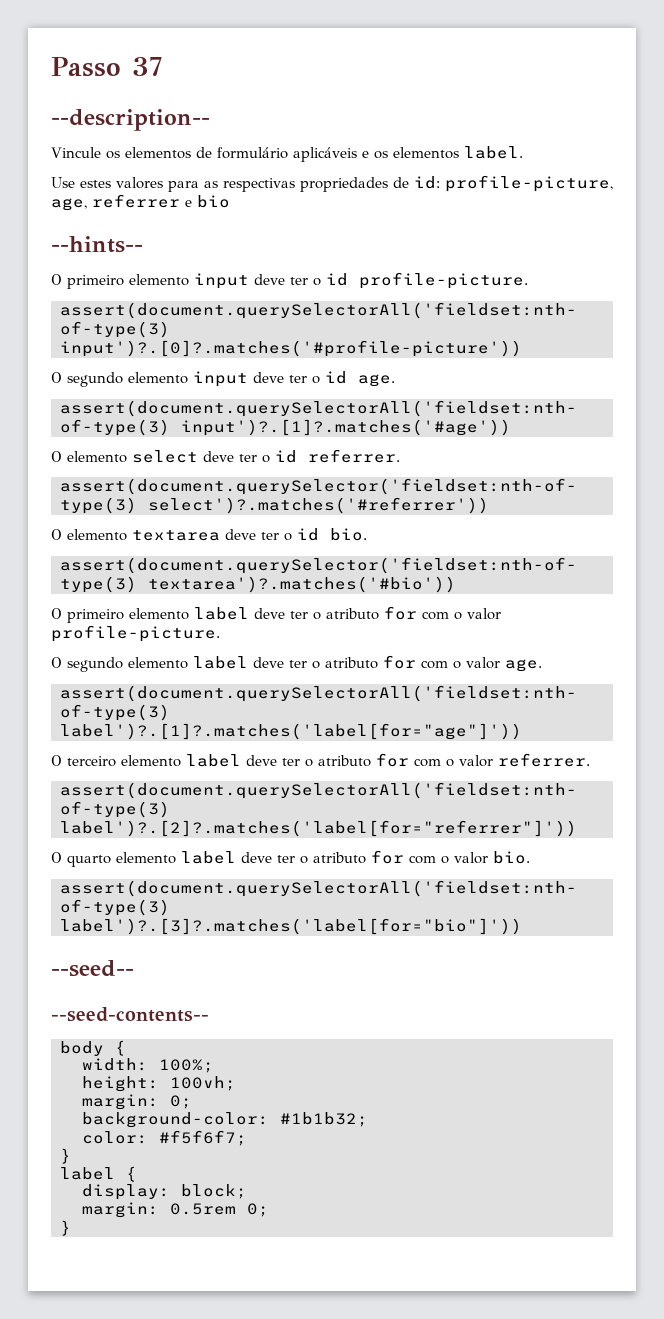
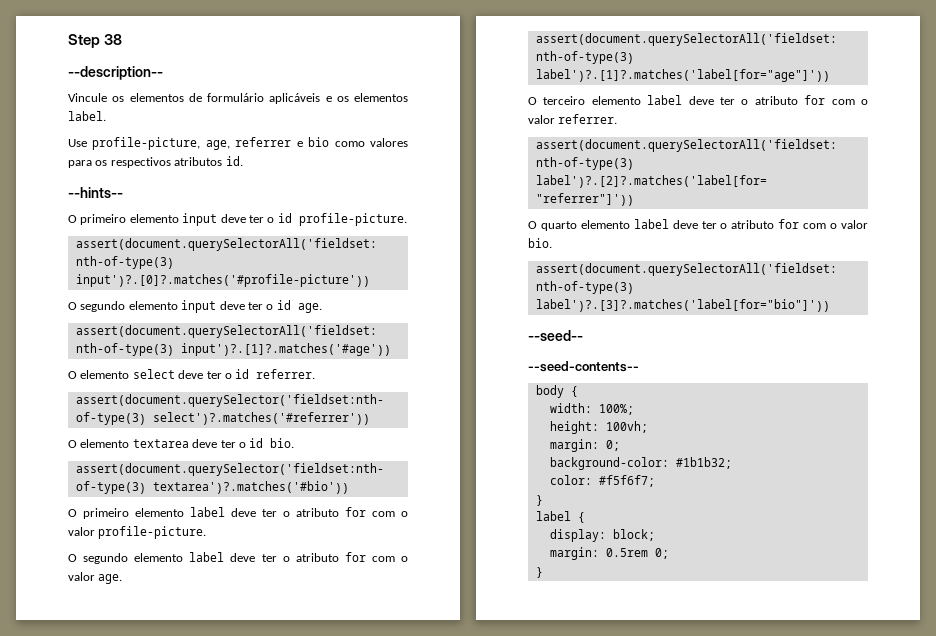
[51,57,162,77] Passo 37 -> [68,34,123,48] Step 38
[80,176,440,192] estes valores para as respectivas propriedades de id: -> (87, 143) none
(230, 201) none -> [334,138,408,147] [68,156,243,168] como valores para os respectivos atributos id.

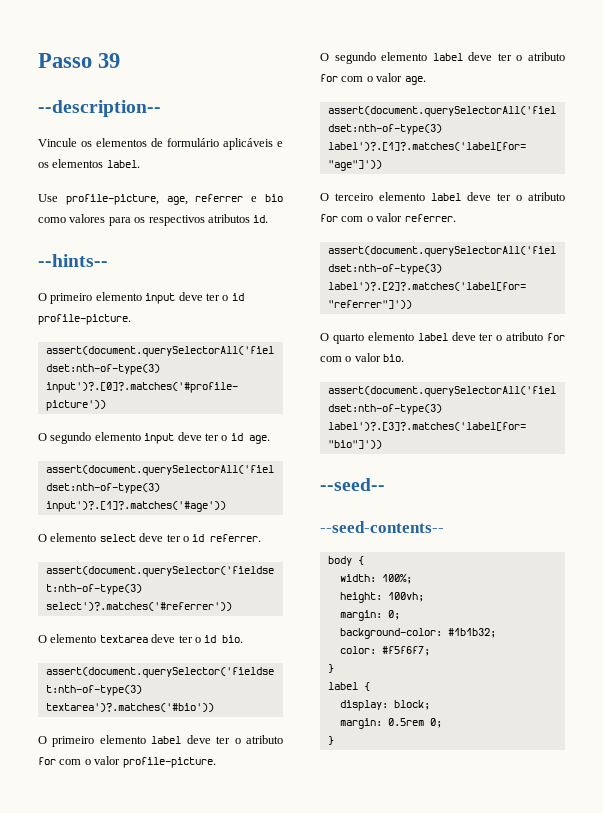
[68,34,123,48] Step 38 -> [38,53,121,68] Passo 39

